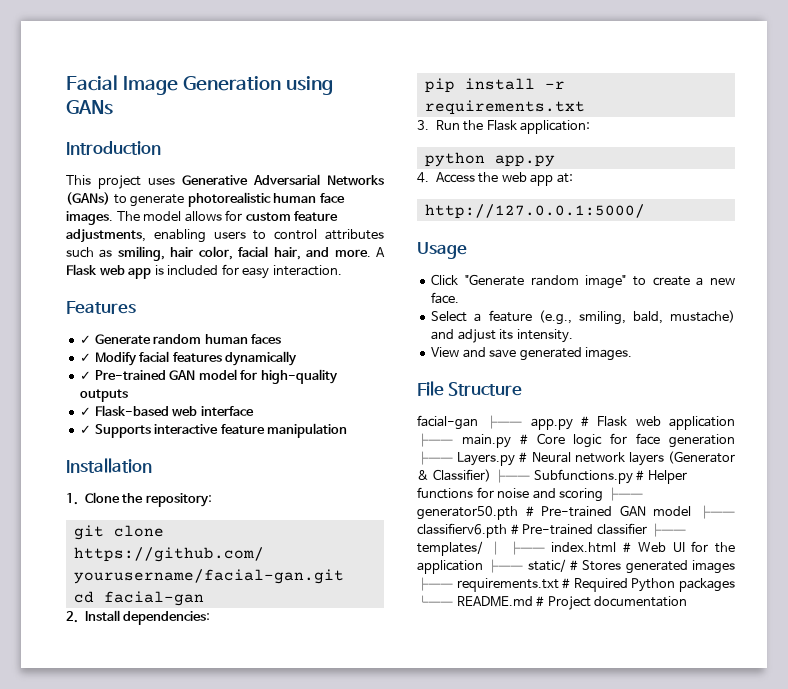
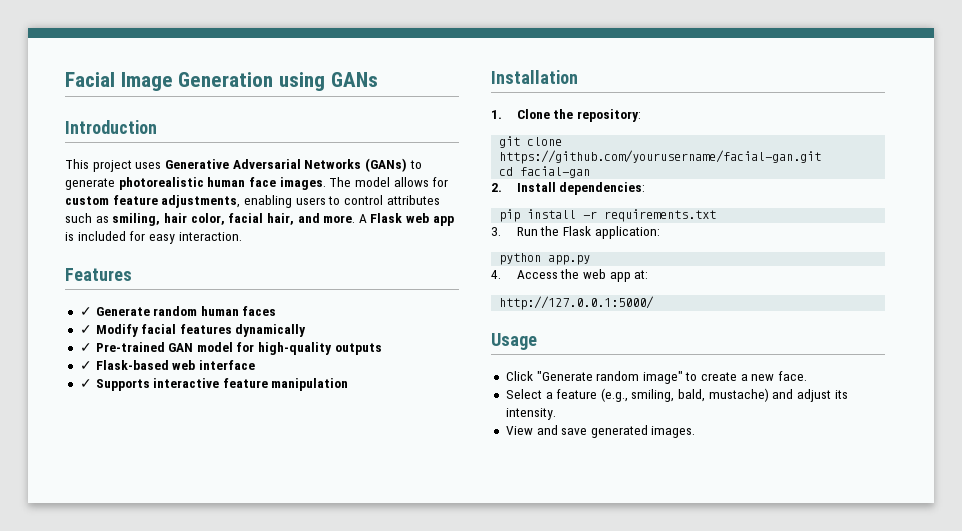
[417,381,523,396] [417,415,735,430] [417,433,735,448] [417,451,735,466] [417,469,687,484] [417,487,643,502] [417,505,735,520] [417,523,687,538] [417,541,735,556] [417,559,735,574] [417,577,735,592] [417,595,688,610] // File Structure // facial-gan ├── app.py # Flask web application ├── main.py # Core logic for face generation ├── Layers.py # Neural network layers (Generator & Classifier) ├── Subfunctions.py # Helper functions for noise and scoring ├── generator50.pth # Pre-trained GAN model ├── classifierv6.pth # Pre-trained classifier ├── templates/ │ ├── index.html # Web UI for the application ├── static/ # Stores generated images ├── requirements.txt # Required Python packages └── README.md # Project documentation -> (696, 432) none

